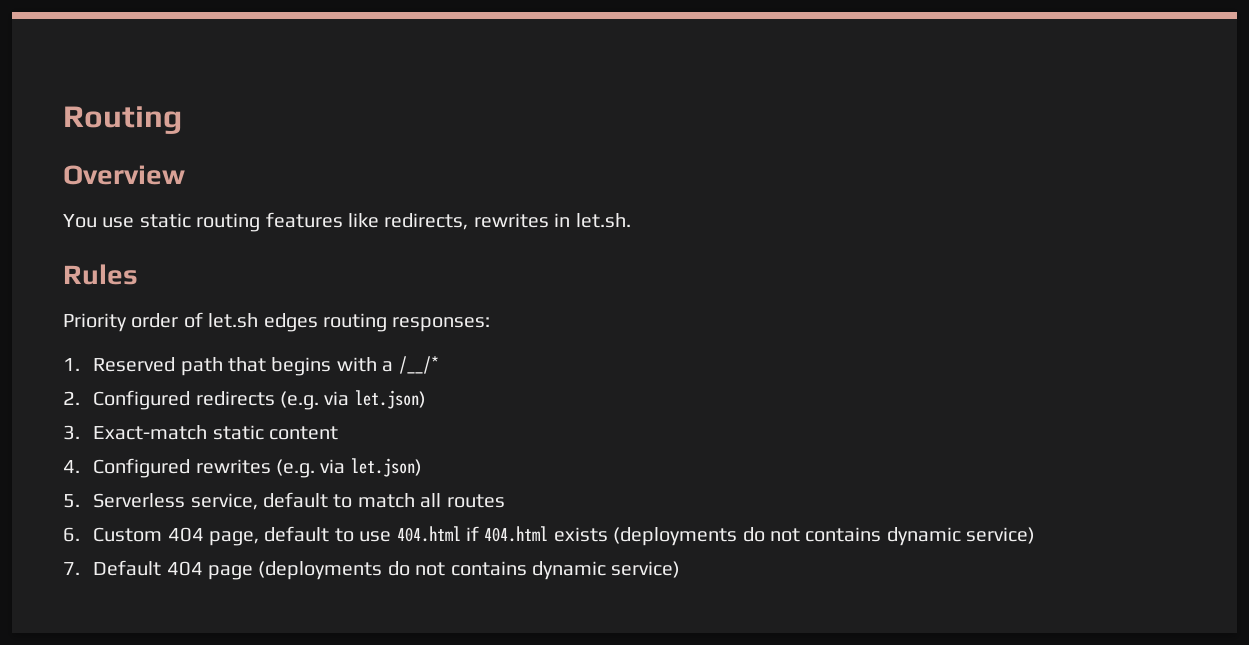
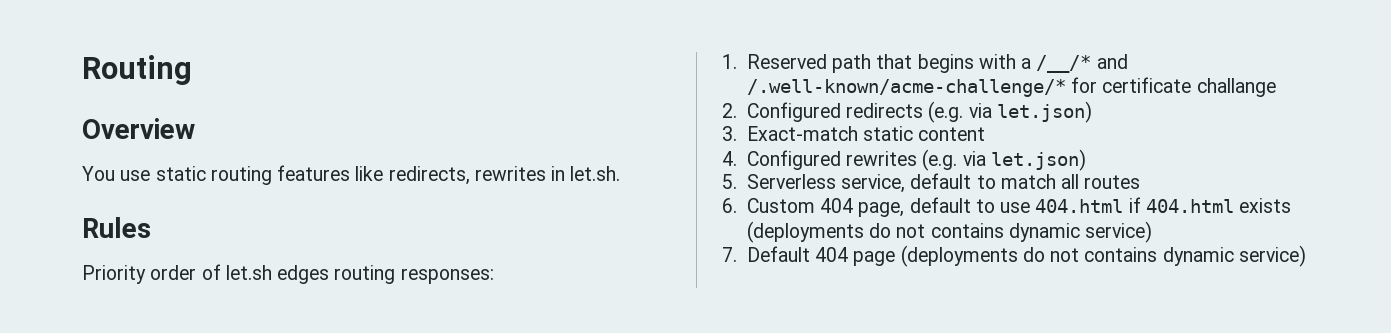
(439, 365) none -> [1096,54,1128,69] [746,77,1276,97] and /.well-known/acme-challenge/* for certificate challange

